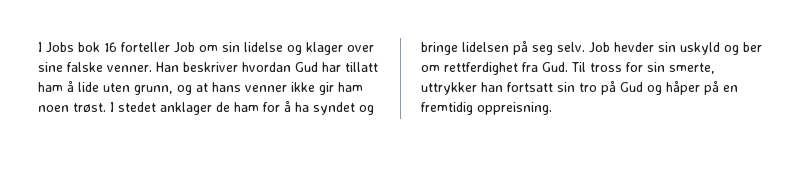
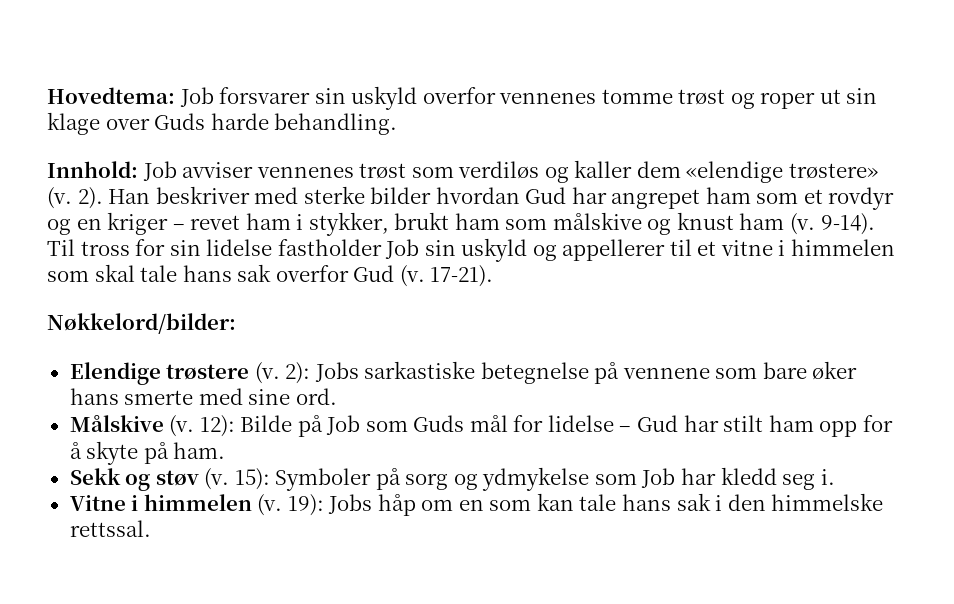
[38,42,374,55] [38,62,378,72] [38,80,363,95] [38,100,374,115] [421,40,762,55] [421,62,715,75] [421,80,738,95] [421,102,552,115] I Jobs bok 16 forteller Job om sin lidelse og klager over sine falske venner. Han beskriver hvordan Gud har tillatt ham å lide uten grunn, og at hans venner ikke gir ham noen trøst. I stedet anklager de ham for å ha syndet og bringe lidelsen på seg selv. Job hevder sin uskyld og ber om rettferdighet fra Gud. Til tross for sin smerte, uttrykker han fortsatt sin tro på Gud og håper på en fremtidig oppreisning. -> [47,86,878,110] [47,112,398,135] [47,160,878,183] [47,186,895,210] [47,212,875,236] [47,238,896,262] [47,264,494,287] [47,313,236,334] [69,361,858,385] [69,388,337,405] [69,415,893,437] [69,441,226,465] [69,467,835,491] [69,493,884,516] [69,520,151,537] Hovedtema: Job forsvarer sin uskyld overfor vennenes tomme trøst og roper ut sin klage over Guds harde behandling. // Innhold: Job avviser vennenes trøst som verdiløs og kaller dem «elendige trøstere» (v. 2). Han beskriver med sterke bilder hvordan Gud har angrepet ham som et rovdyr og en kriger – revet ham i stykker, brukt ham som målskive og knust ham (v. 9-14). Til tross for sin lidelse fastholder Job sin uskyld og appellerer til et vitne i himmelen som skal tale hans sak overfor Gud (v. 17-21). // Nøkkelord/bilder: // Elendige trøstere (v. 2): Jobs sarkastiske betegnelse på vennene som bare øker hans smerte med sine ord. // Målskive (v. 12): Bilde på Job som Guds mål for lidelse – Gud har stilt ham opp for å skyte på ham. // Sekk og støv (v. 15): Symboler på sorg og ydmykelse som Job har kledd seg i. // Vitne i himmelen (v. 19): Jobs håp om en som kan tale hans sak i den himmelske rettssal.

